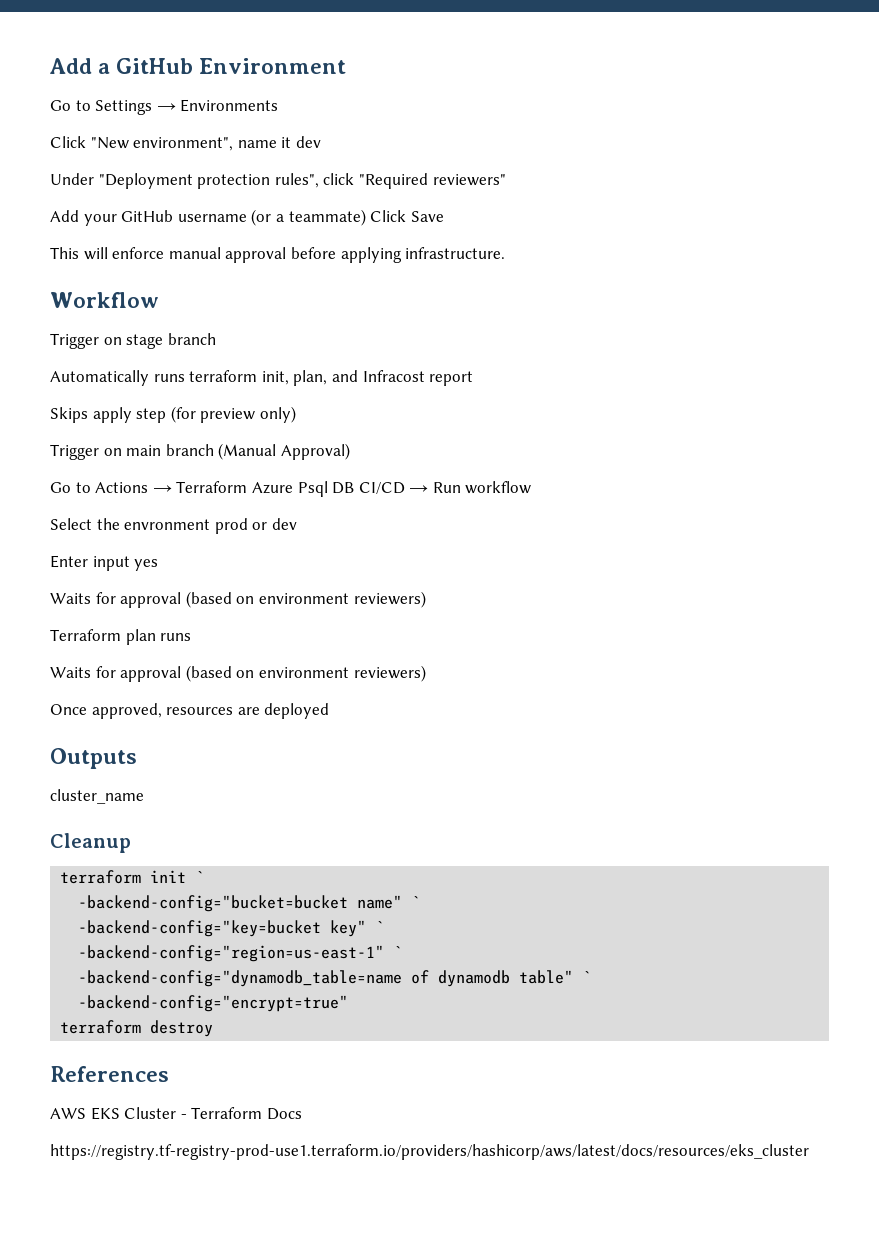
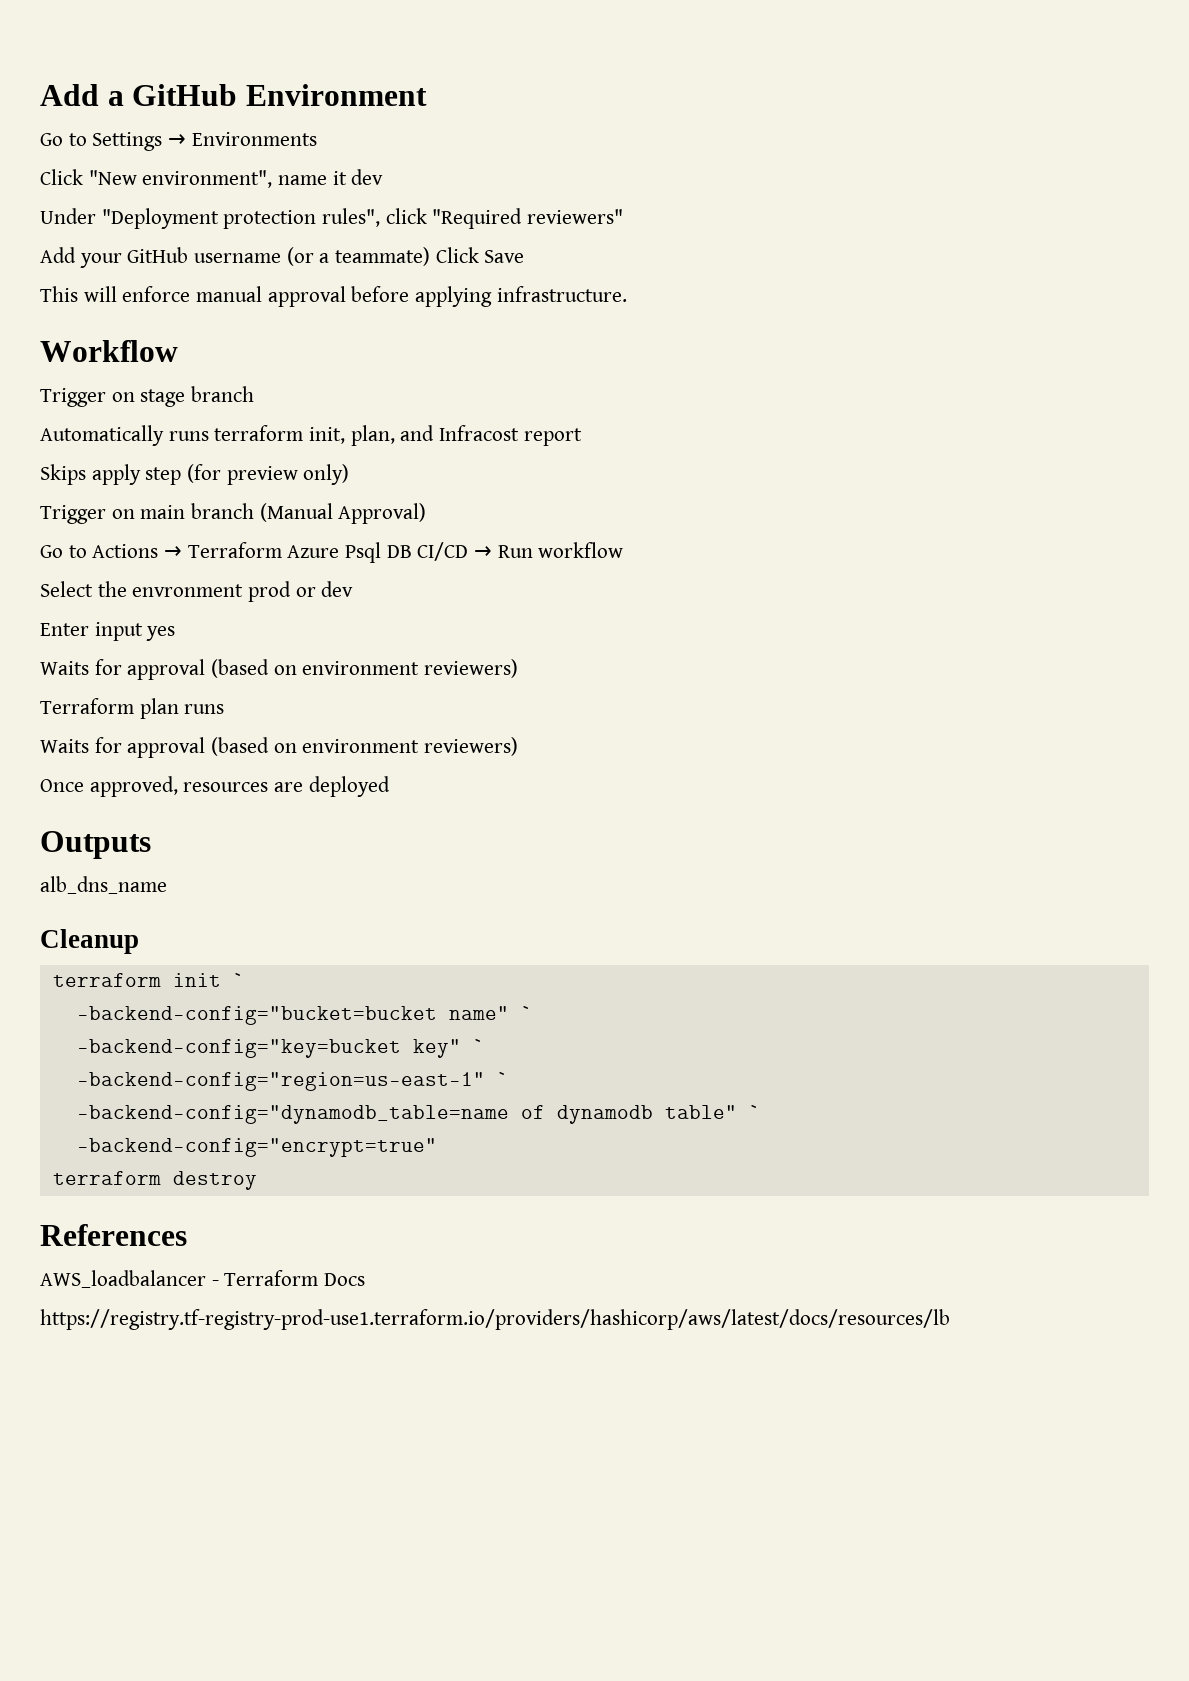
[50,789,144,804] cluster_name -> [40,876,167,894] alb_dns_name
[50,1107,177,1120] AWS EKS Cluster -> [40,1270,206,1288] AWS_loadbalancer
[50,1144,809,1160] https://registry.tf-registry-prod-use1.terraform.io/providers/hashicorp/aws/latest/docs/resources/eks_cluster -> [40,1309,950,1330] https://registry.tf-registry-prod-use1.terraform.io/providers/hashicorp/aws/latest/docs/resources/lb

